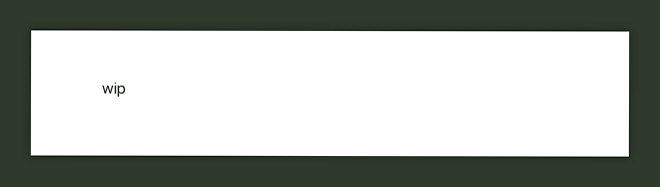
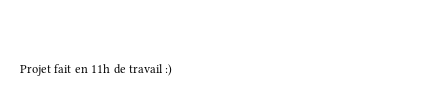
[101,82,127,97] wip -> [20,64,173,76] Projet fait en 11h de travail :)

